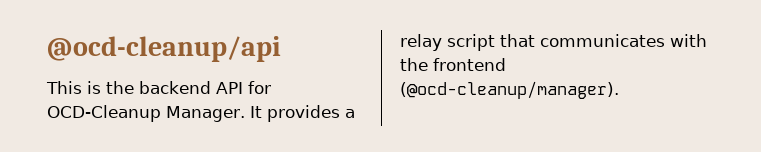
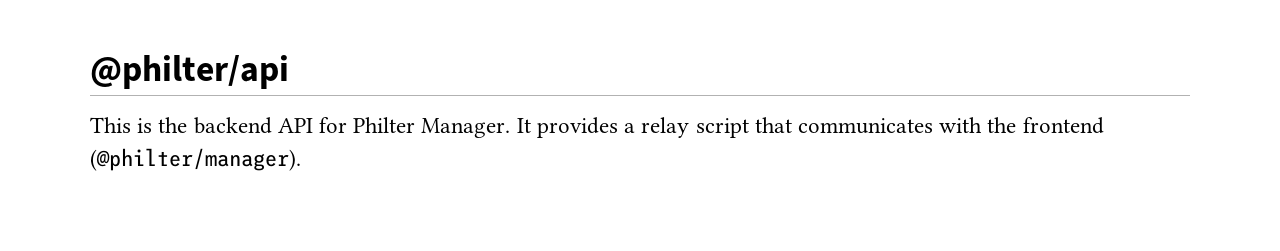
[47,36,281,62] @ocd-cleanup/api -> [90,55,289,89] @philter/api
[47,105,161,122] OCD-Cleanup -> [353,117,416,133] Philter
[400,81,619,99] (@ocd-cleanup/manager). -> [90,148,301,171] (@philter/manager).

